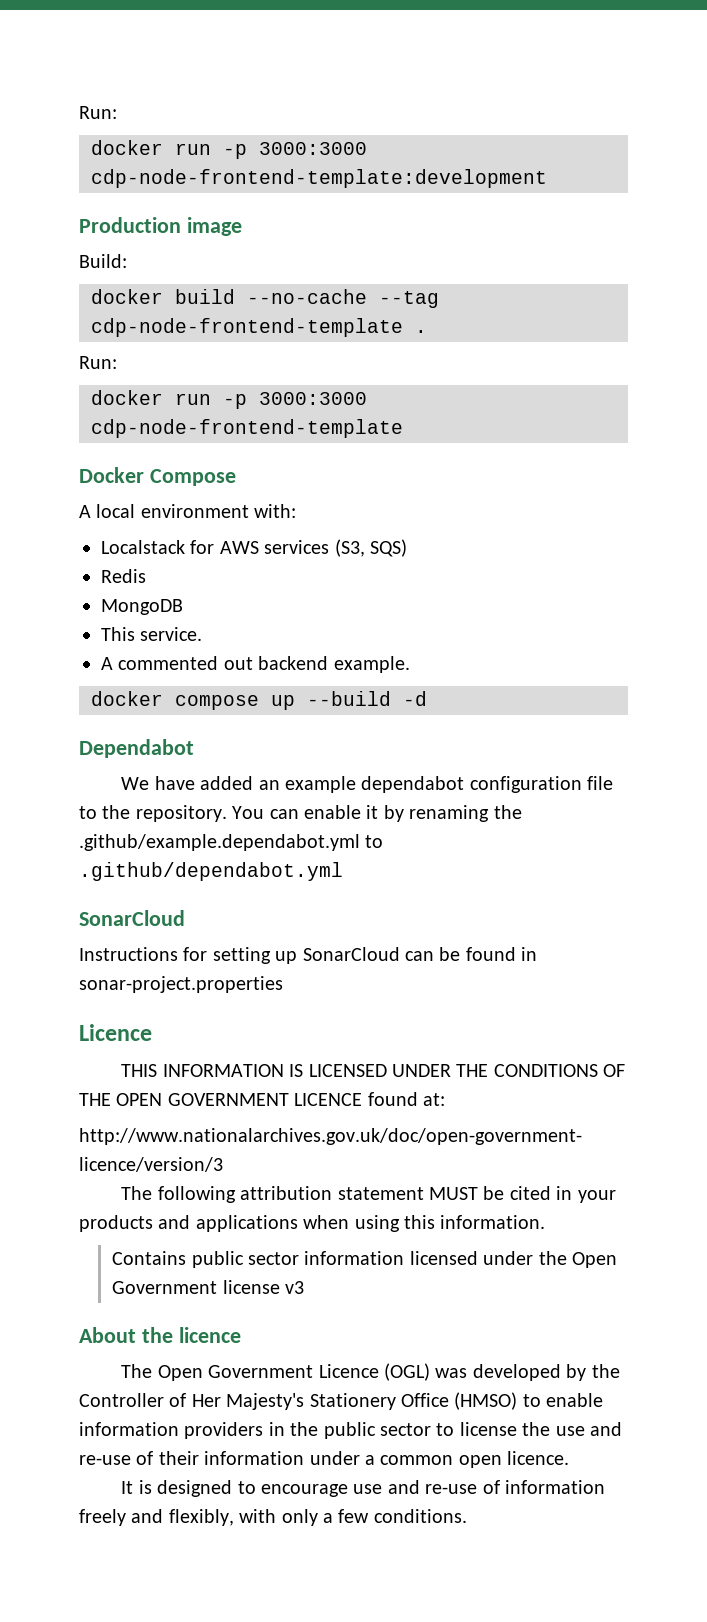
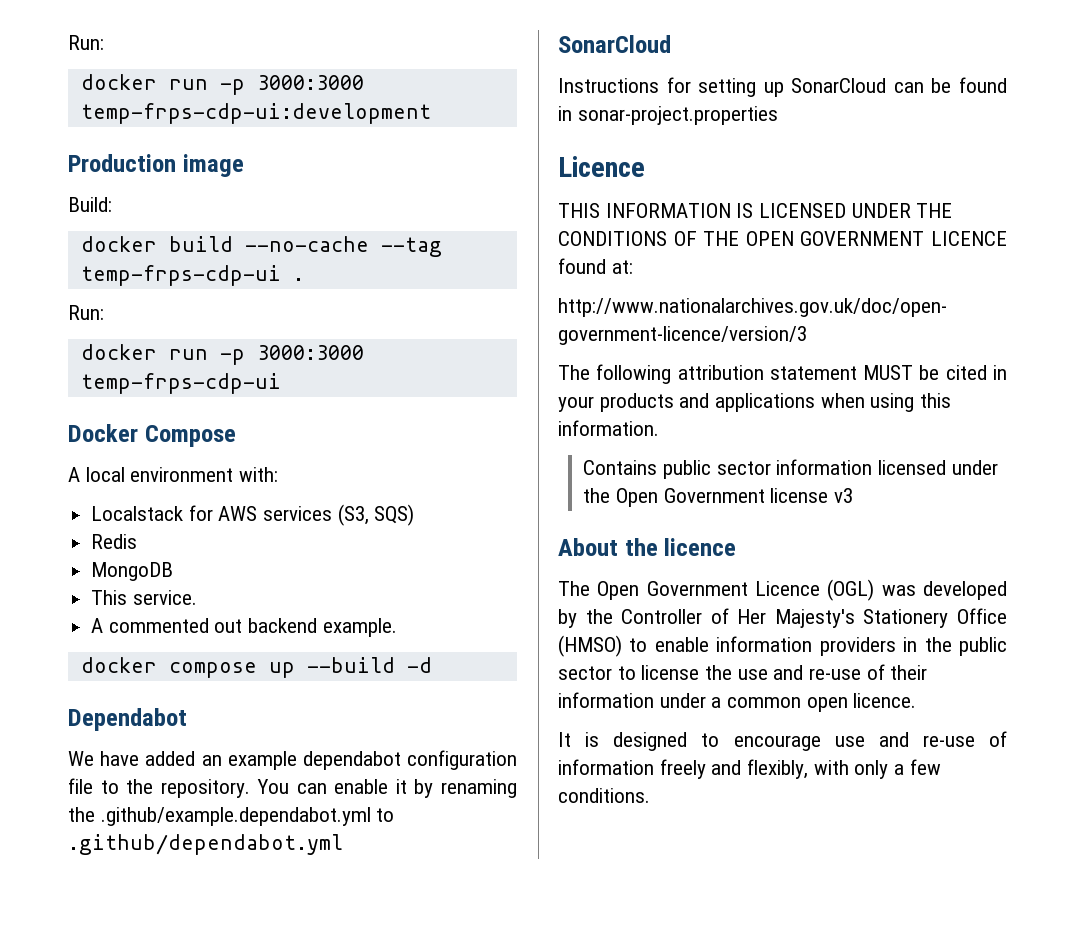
[79,106,117,119] [91,140,367,159] [91,169,547,188] Run: // docker run -p 3000:3000 cdp-node-frontend-template:development -> [68,35,104,50] [80,74,364,95] [80,103,431,124] Run: // docker run -p 3000:3000 temp-frps-cdp-ui:development
[91,318,403,337] cdp-node-frontend-template -> [80,265,281,286] temp-frps-cdp-ui
[91,419,403,438] cdp-node-frontend-template -> [80,373,281,394] temp-frps-cdp-ui

